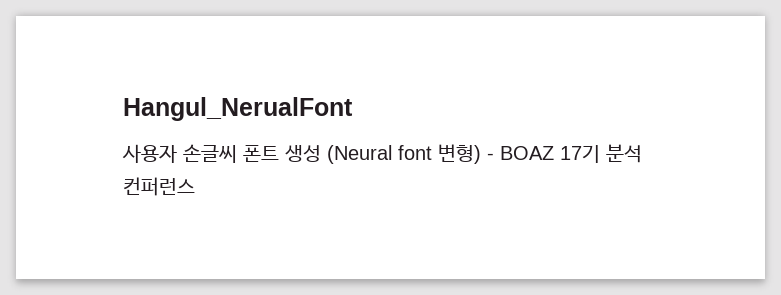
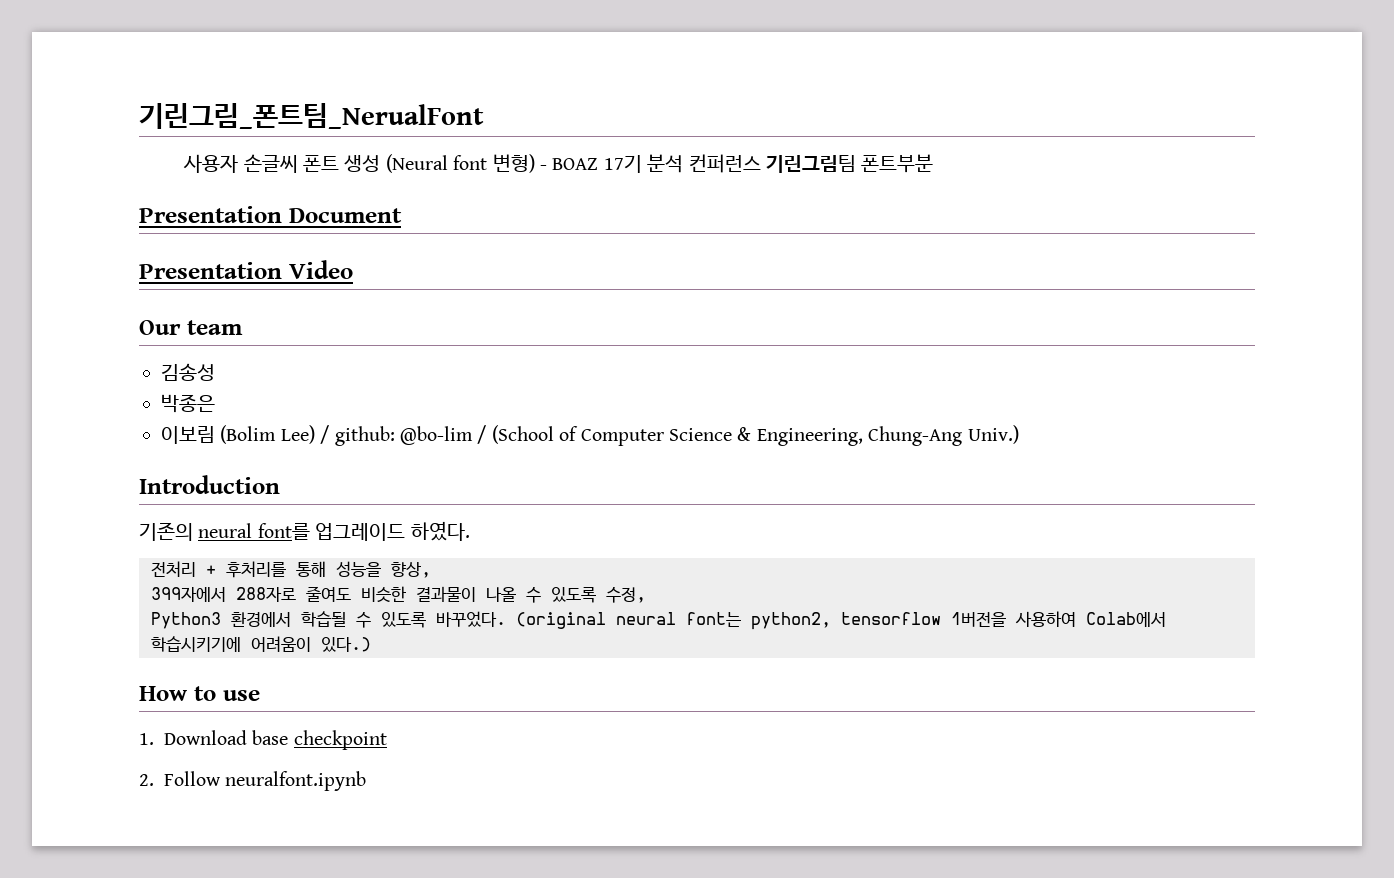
[123,97,353,121] Hangul_NerualFont -> [139,103,484,129] 기린그림_폰트팀_NerualFont
(195, 186) none -> [765,154,934,173] [139,206,402,223] [139,260,353,279] [139,320,243,335] [161,363,215,381] [161,394,215,413] [161,425,1019,446] [139,475,280,494] [139,521,470,541] [151,561,431,578] [151,586,646,603] [151,611,1166,630] [151,636,371,652] [139,686,260,701] [139,730,387,750] [139,771,367,791] 기린그림팀 폰트부분 // Presentation Document // Presentation Video // Our team // 김송성 // 박종은 // 이보림 (Bolim Lee) / github: @bo-lim / (School of Computer Science & Engineering, Chung-Ang Univ.) // Introduction // 기존의 neural font를 업그레이드 하였다. // 전처리 + 후처리를 통해 성능을 향상, // 399자에서 288자로 줄여도 비슷한 결과물이 나올 수 있도록 수정, // Python3 환경에서 학습될 수 있도록 바꾸었다. (original neural font는 python2, tensorflow 1버전을 사용하여 Colab에서 학습시키기에 어려움이 있다.) // How to use // 1. Download base checkpoint // 2. Follow neuralfont.ipynb

